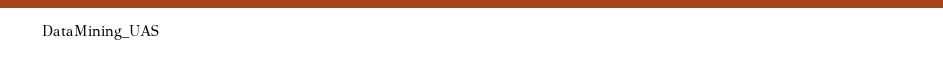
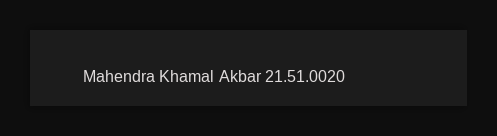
[42,24,159,40] DataMining_UAS -> [83,70,345,82] Mahendra Khamal Akbar 21.51.0020

